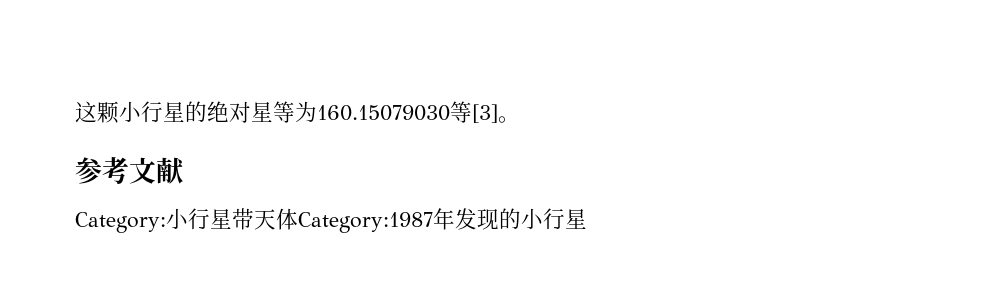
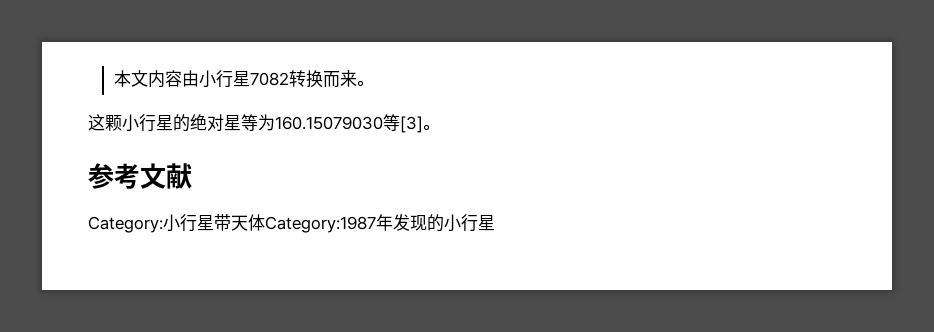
(75, 112) none -> [113,70,373,88] 本文内容由小行星7082转换而来。 //

